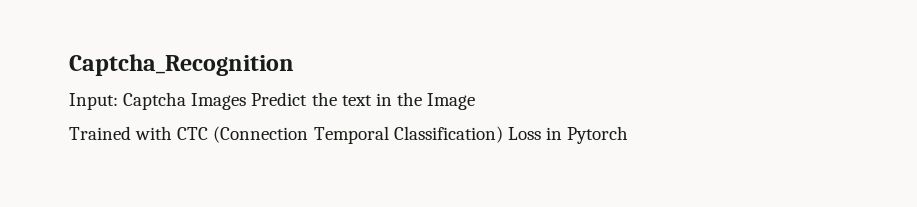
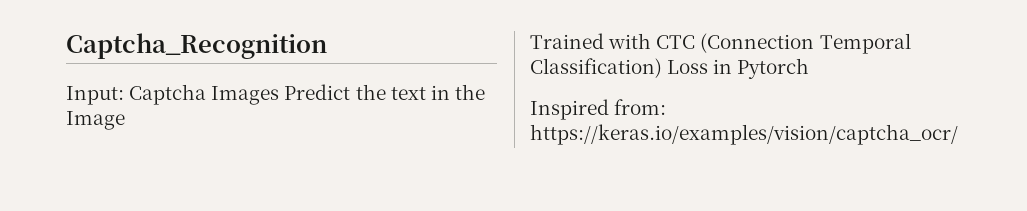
(629, 135) none -> [530,99,667,120] [530,124,958,145] // Inspired from: https://keras.io/examples/vision/captcha_ocr/

